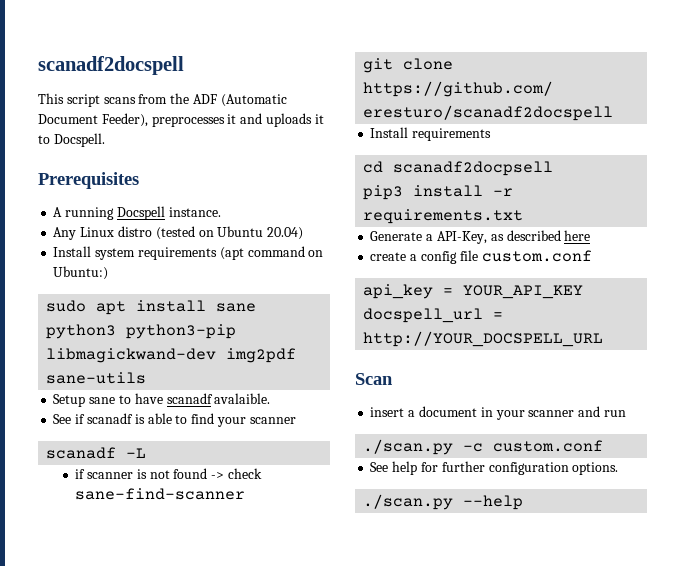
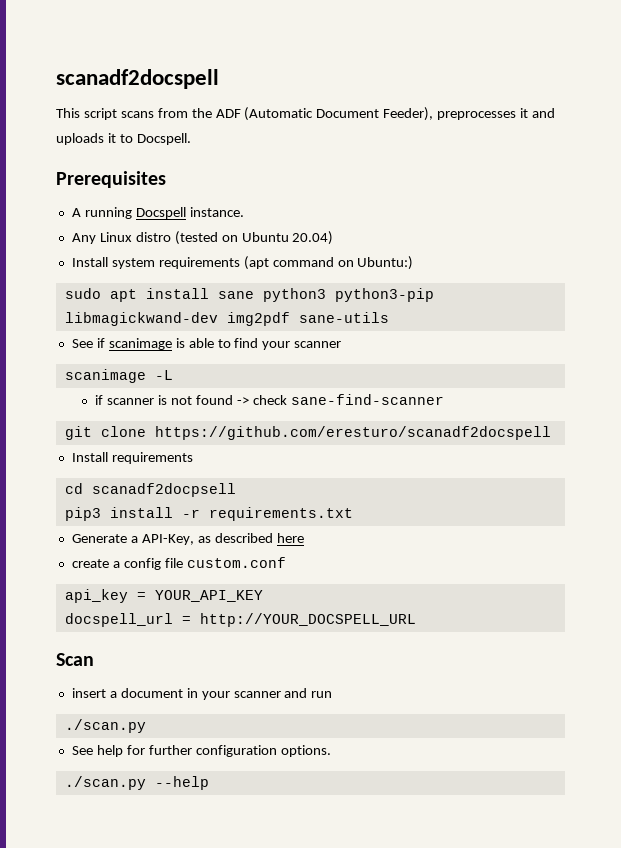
[53,393,271,407] // Setup sane to have scanadf avalaible. -> (389, 317) none
[86,413,133,424] scanadf -> [108,338,172,350] scanimage
[46,447,117,459] scanadf -> [64,369,146,383] scanimage
[463,440,604,452] -c custom.conf -> (146, 726) none

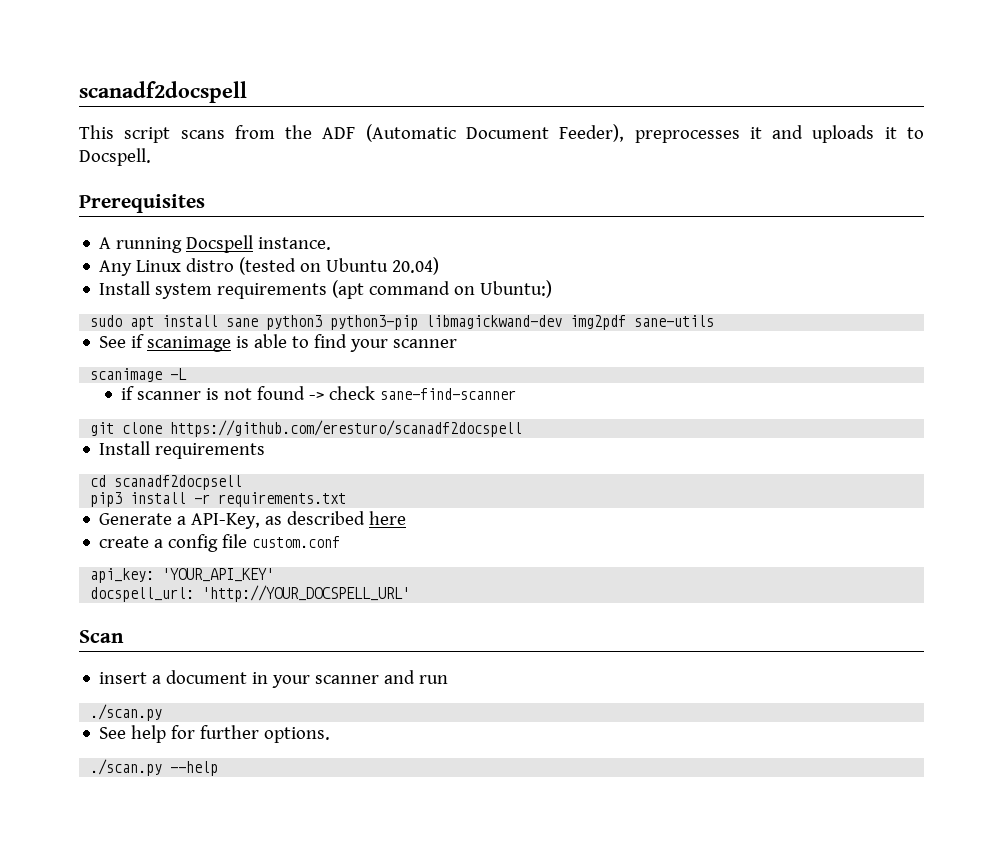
[64,589,263,603] [64,613,416,627] api_key = YOUR_API_KEY // docspell_url = http://YOUR_DOCSPELL_URL -> [90,568,275,583] [90,585,411,602] api_key: 'YOUR_API_KEY' // docspell_url: 'http://YOUR_DOCSPELL_URL'
[195,745,277,757] configuration -> (260, 732) none

